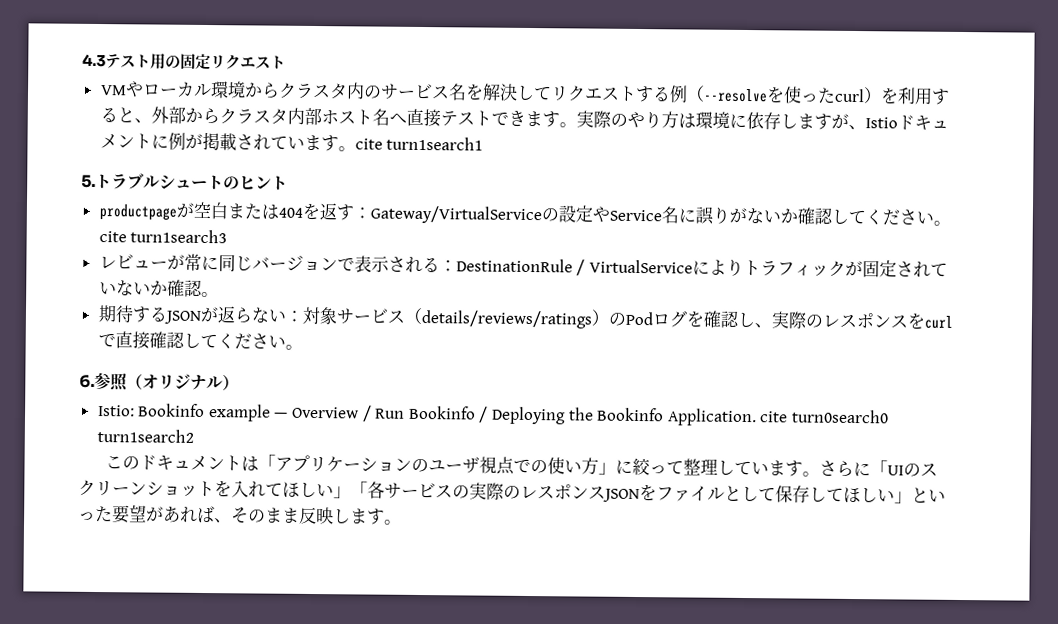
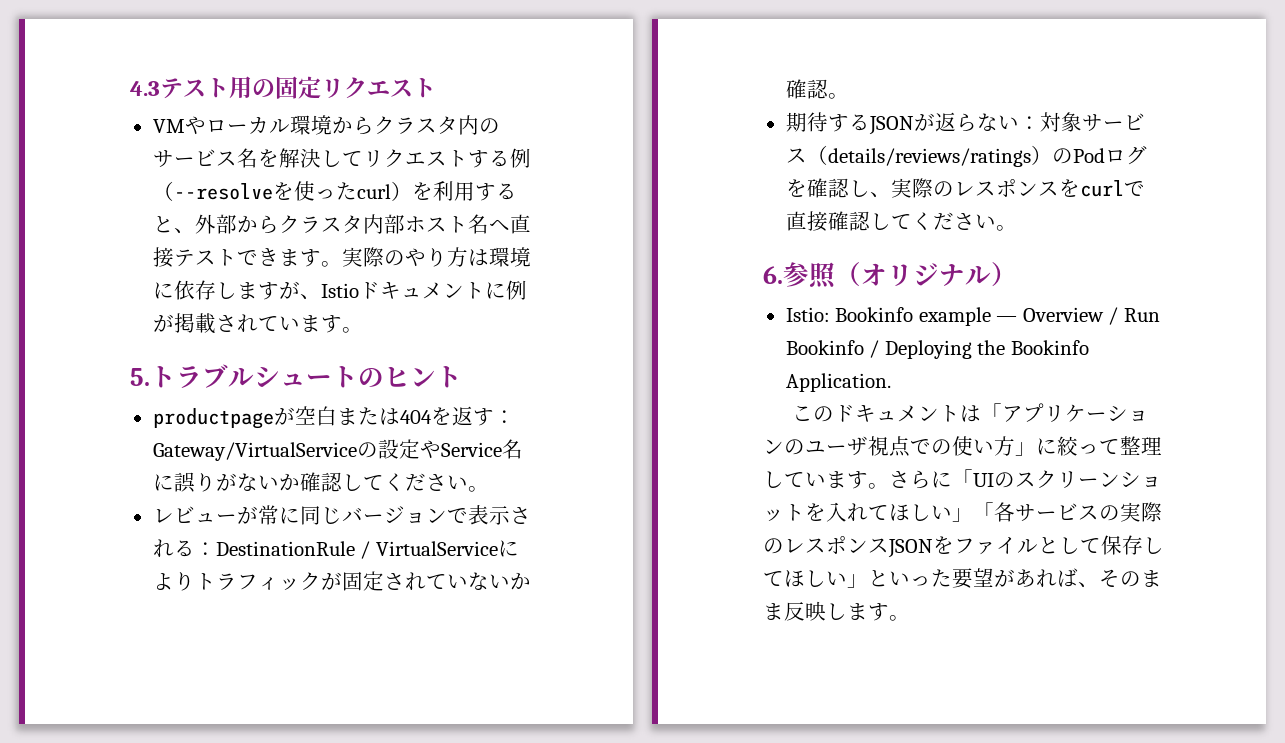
[354,136,484,151] cite turn1search1 -> (363, 330) none
[98,229,228,244] cite turn1search3 -> (489, 489) none
[759,409,889,424] [96,429,194,443] cite turn0search0 turn1search2 -> (891, 382) none

